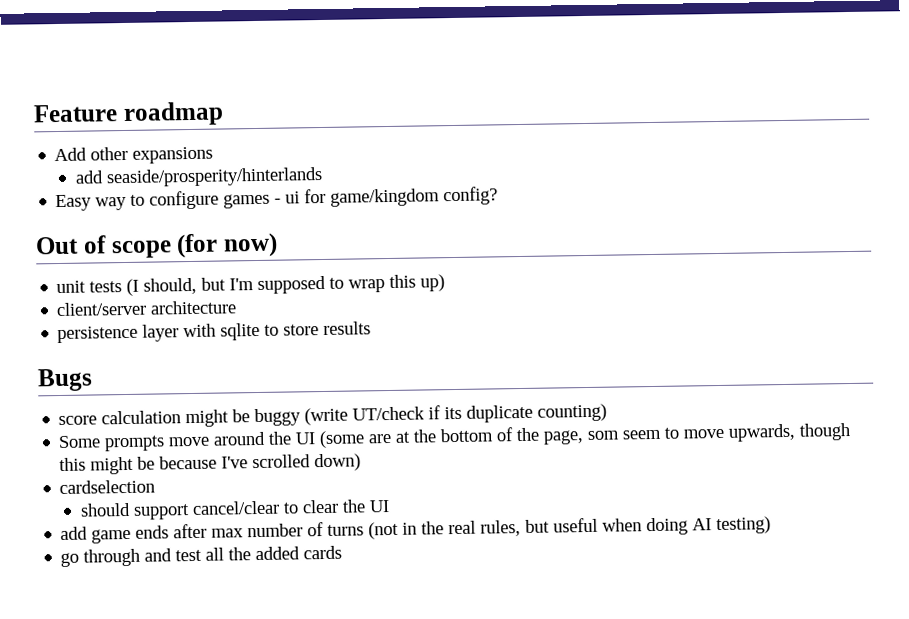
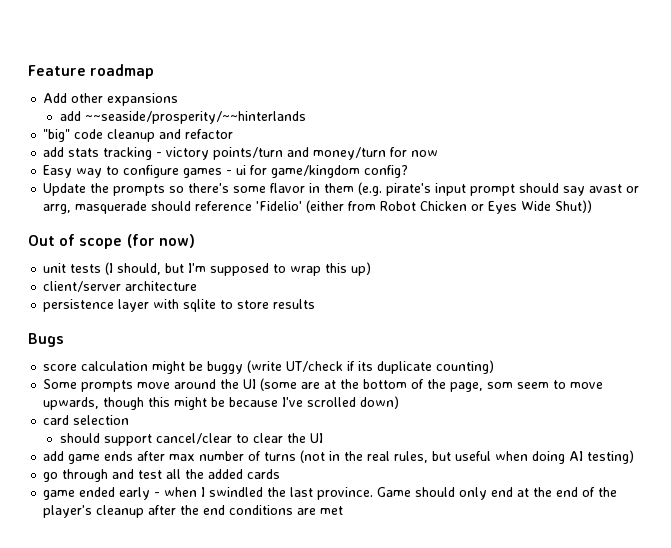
[105,166,323,188] seaside/prosperity/hinterlands -> [84,111,306,124] [43,129,234,142] [43,147,439,160] ~~seaside/prosperity/~~hinterlands // "big" code cleanup and refactor // add stats tracking - victory points/turn and money/turn for now
(499, 196) none -> [43,182,640,196] [43,200,593,214] // Update the prompts so there's some flavor in them (e.g. pirate's input prompt should say avast or arrg, masquerade should reference 'Fidelio' (either from Robot Chicken or Eyes Wide Shut))
[59,479,156,495] cardselection -> [43,415,130,425] card selection
(343, 552) none -> [43,487,618,500] [43,505,344,518] // game ended early - when I swindled the last province. Game should only end at the end of the player's cleanup after the end conditions are met

